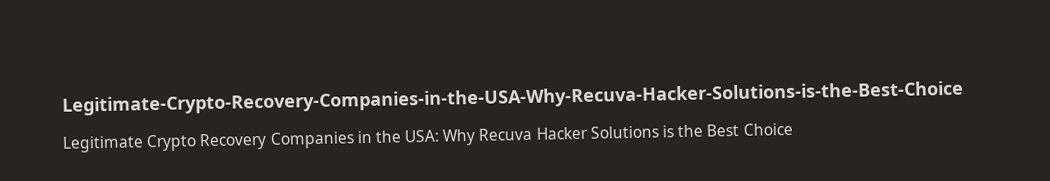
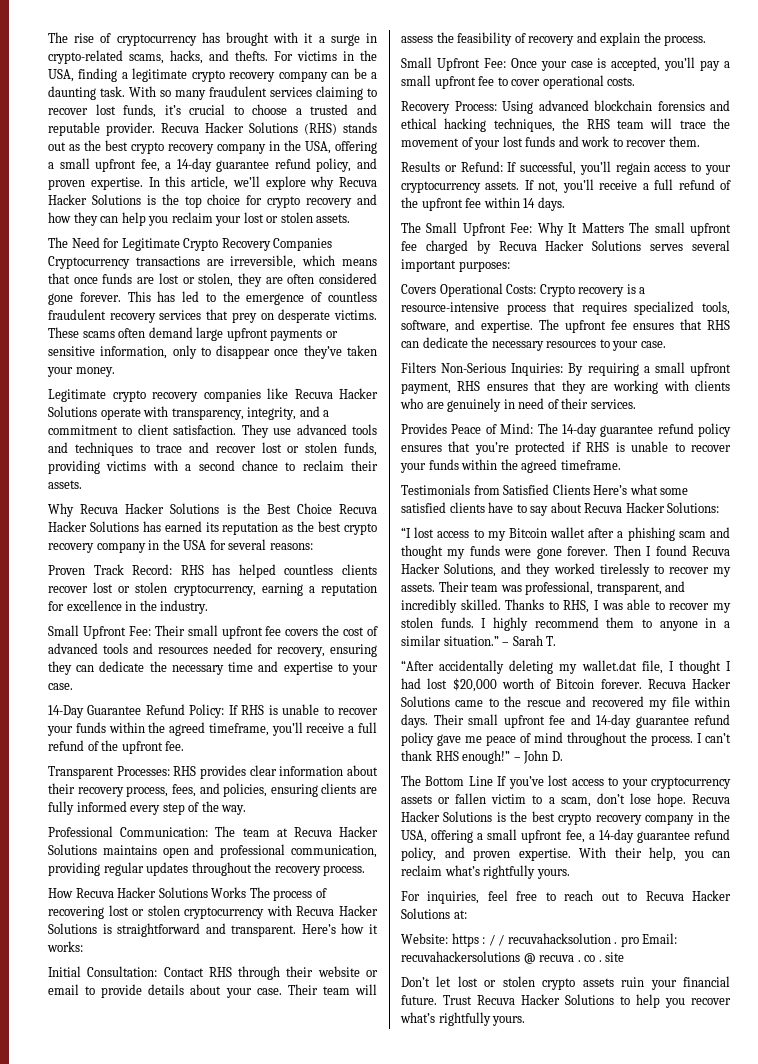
[62,80,964,116] [62,129,440,153] Legitimate-Crypto-Recovery-Companies-in-the-USA-Why-Recuva-Hacker-Solutions-is-the-Best-Choice // Legitimate Crypto Recovery Companies in the USA: -> [48,32,377,46] [48,50,377,64] [48,68,378,82] [48,86,377,100] [48,104,378,118] [48,122,377,136] [48,140,377,154] [48,158,377,172] [48,176,377,190] [48,194,377,208] [48,212,351,226] [48,237,333,251] [48,255,378,269] [48,273,377,287] [48,291,377,305] [48,309,378,323] [48,327,338,341] [48,345,377,359] [47,367,115,377] [48,388,378,402] [48,406,330,420] [48,424,377,438] [48,442,377,456] [48,460,378,474] [48,480,82,489] The rise of cryptocurrency has brought with it a surge in crypto-related scams, hacks, and thefts. For victims in the USA, finding a legitimate crypto recovery company can be a daunting task. With so many fraudulent services claiming to recover lost funds, it’s crucial to choose a trusted and reputable provider. Recuva Hacker Solutions (RHS) stands out as the best crypto recovery company in the USA, offering a small upfront fee, a 14-day guarantee refund policy, and proven expertise. In this article, we’ll explore why Recuva Hacker Solutions is the top choice for crypto recovery and how they can help you reclaim your lost or stolen assets. // The Need for Legitimate Crypto Recovery Companies Cryptocurrency transactions are irreversible, which means that once funds are lost or stolen, they are often considered gone forever. This has led to the emergence of countless fraudulent recovery services that prey on desperate victims. These scams often demand large upfront payments or sensitive information, only to disappear once they’ve taken your money. // Legitimate crypto recovery companies like Recuva Hacker Solutions operate with transparency, integrity, and a commitment to client satisfaction. They use advanced tools and techniques to trace and recover lost or stolen funds, providing victims with a second chance to reclaim their assets. //
(793, 129) none -> [339,504,377,514] [48,521,377,535] [48,539,313,553] [48,564,377,578] [48,582,377,596] [48,600,209,614] [48,625,378,639] [48,643,377,657] [48,661,379,675] [48,683,73,690] [48,704,379,718] [47,722,377,736] [48,740,185,754] [48,765,378,779] [48,783,377,797] [48,801,247,815] [48,826,378,837] [48,844,377,858] [48,862,366,876] [48,887,327,901] [48,905,378,919] [48,923,378,937] [47,941,83,952] [48,966,378,980] [48,984,377,998] [401,32,707,46] [401,57,730,71] [401,75,636,89] [401,100,730,114] [401,118,730,132] [401,136,700,150] [401,161,731,175] [401,179,732,193] [401,197,565,211] [401,222,731,236] [401,240,730,254] [401,259,510,272] [401,283,646,297] [401,301,730,315] [401,319,730,333] [401,337,666,351] [401,362,731,376] [401,380,730,394] [400,398,636,412] [401,423,731,437] [401,441,732,455] [400,459,621,473] [401,484,689,495] [401,502,720,516] [401,527,730,541] [401,545,731,559] [401,563,731,577] [401,581,686,595] [401,599,731,613] [401,617,730,631] [401,635,557,646] [401,660,731,674] [401,678,731,692] [401,696,730,710] [401,714,730,728] [401,732,731,746] [401,750,563,764] [401,775,731,789] [401,793,730,807] [401,811,731,825] [401,829,730,843] [401,847,730,861] [401,865,570,879] [401,890,732,904] [401,908,467,919] [401,933,678,947] [401,951,625,964] [401,976,730,990] [401,994,731,1008] [400,1012,526,1026] Recuva Hacker Solutions has earned its reputation as the best crypto recovery company in the USA for several reasons: // Proven Track Record: RHS has helped countless clients recover lost or stolen cryptocurrency, earning a reputation for excellence in the industry. // Small Upfront Fee: Their small upfront fee covers the cost of advanced tools and resources needed for recovery, ensuring they can dedicate the necessary time and expertise to your case. // 14-Day Guarantee Refund Policy: If RHS is unable to recover your funds within the agreed timeframe, you’ll receive a full refund of the upfront fee. // Transparent Processes: RHS provides clear information about their recovery process, fees, and policies, ensuring clients are fully informed every step of the way. // Professional Communication: The team at Recuva Hacker Solutions maintains open and professional communication, providing regular updates throughout the recovery process. // How Recuva Hacker Solutions Works The process of recovering lost or stolen cryptocurrency with Recuva Hacker Solutions is straightforward and transparent. Here’s how it works: // Initial Consultation: Contact RHS through their website or email to provide details about your case. Their team will assess the feasibility of recovery and explain the process. // Small Upfront Fee: Once your case is accepted, you’ll pay a small upfront fee to cover operational costs. // Recovery Process: Using advanced blockchain forensics and ethical hacking techniques, the RHS team will trace the movement of your lost funds and work to recover them. // Results or Refund: If successful, you’ll regain access to your cryptocurrency assets. If not, you’ll receive a full refund of the upfront fee within 14 days. // The Small Upfront Fee: Why It Matters The small upfront fee charged by Recuva Hacker Solutions serves several important purposes: // Covers Operational Costs: Crypto recovery is a resource-intensive process that requires specialized tools, software, and expertise. The upfront fee ensures that RHS can dedicate the necessary resources to your case. // Filters Non-Serious Inquiries: By requiring a small upfront payment, RHS ensures that they are working with clients who are genuinely in need of their services. // Provides Peace of Mind: The 14-day guarantee refund policy ensures that you’re protected if RHS is unable to recover your funds within the agreed timeframe. // Testimonials from Satisfied Clients Here’s what some satisfied clients have to say about Recuva Hacker Solutions: // “I lost access to my Bitcoin wallet after a phishing scam and thought my funds were gone forever. Then I found Recuva Hacker Solutions, and they worked tirelessly to recover my assets. Their team was professional, transparent, and incredibly skilled. Thanks to RHS, I was able to recover my stolen funds. I highly recommend them to anyone in a similar situation.” – Sarah T. // “After accidentally deleting my wallet.dat file, I thought I had lost $20,000 worth of Bitcoin forever. Recuva Hacker Solutions came to the rescue and recovered my file within days. Their small upfront fee and 14-day guarantee refund policy gave me peace of mind throughout the process. I can’t thank RHS enough!” – John D. // The Bottom Line If you’ve lost access to your cryptocurrency assets or fallen victim to a scam, don’t lose hope. Recuva Hacker Solutions is the best crypto recovery company in the USA, offering a small upfront fee, a 14-day guarantee refund policy, and proven expertise. With their help, you can reclaim what’s rightfully yours. // For inquiries, feel free to reach out to Recuva Hacker Solutions at: // Website: https : / / recuvahacksolution . pro Email: recuvahackersolutions @ recuva . co . site // Don’t let lost or stolen crypto assets ruin your financial future. Trust Recuva Hacker Solutions to help you recover what’s rightfully yours.

